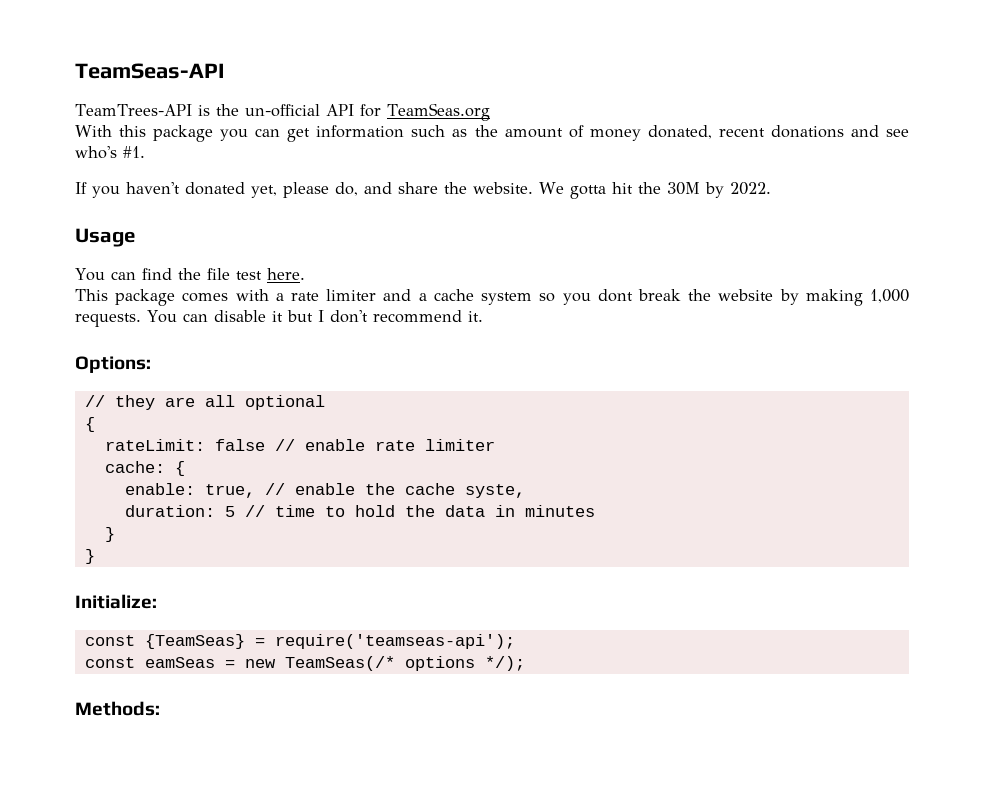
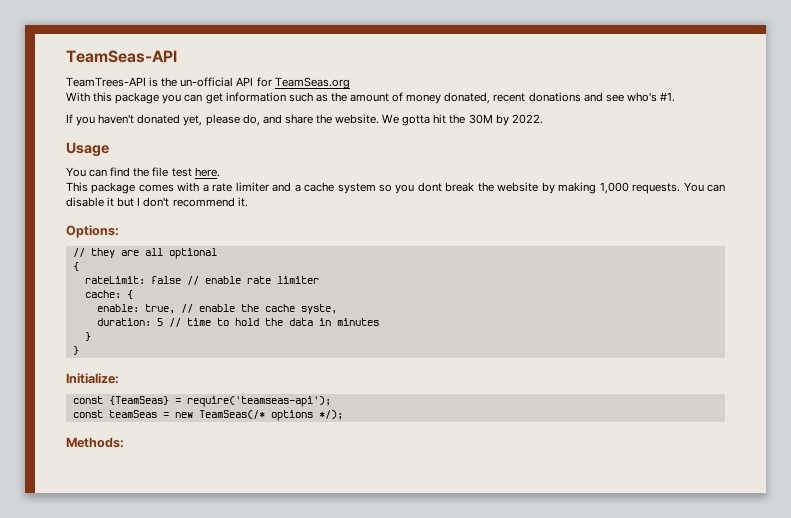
[144,657,215,668] eamSeas -> [108,410,157,418] teamSeas

